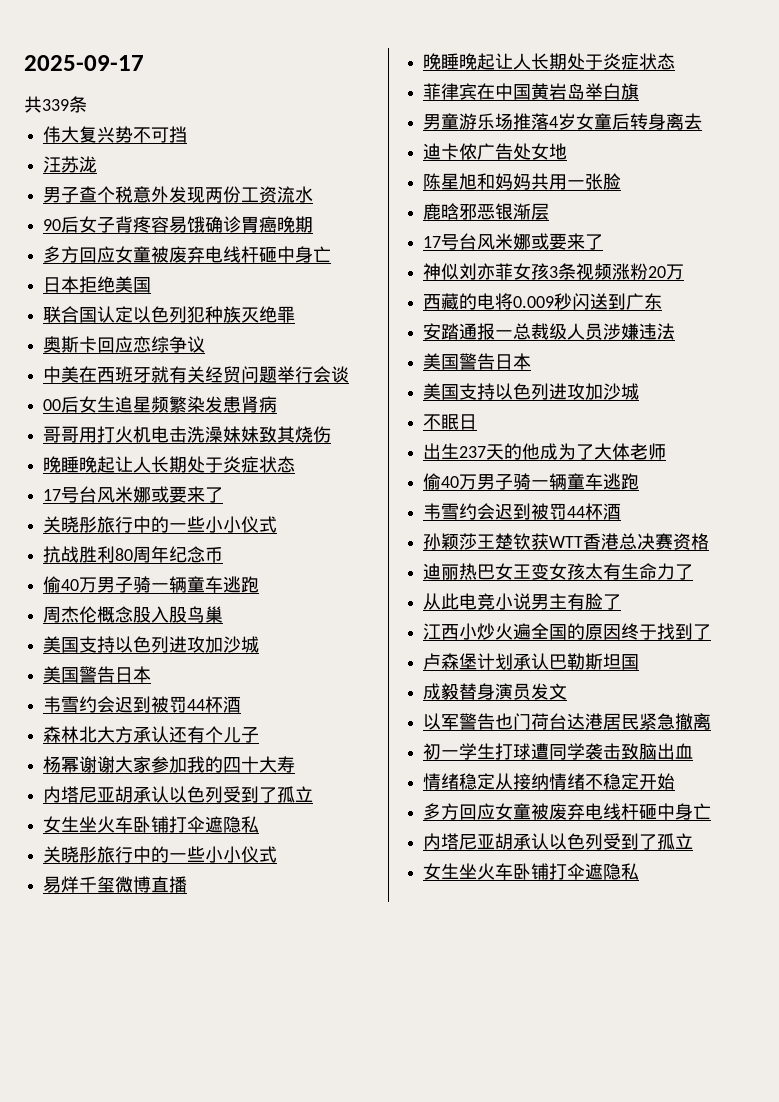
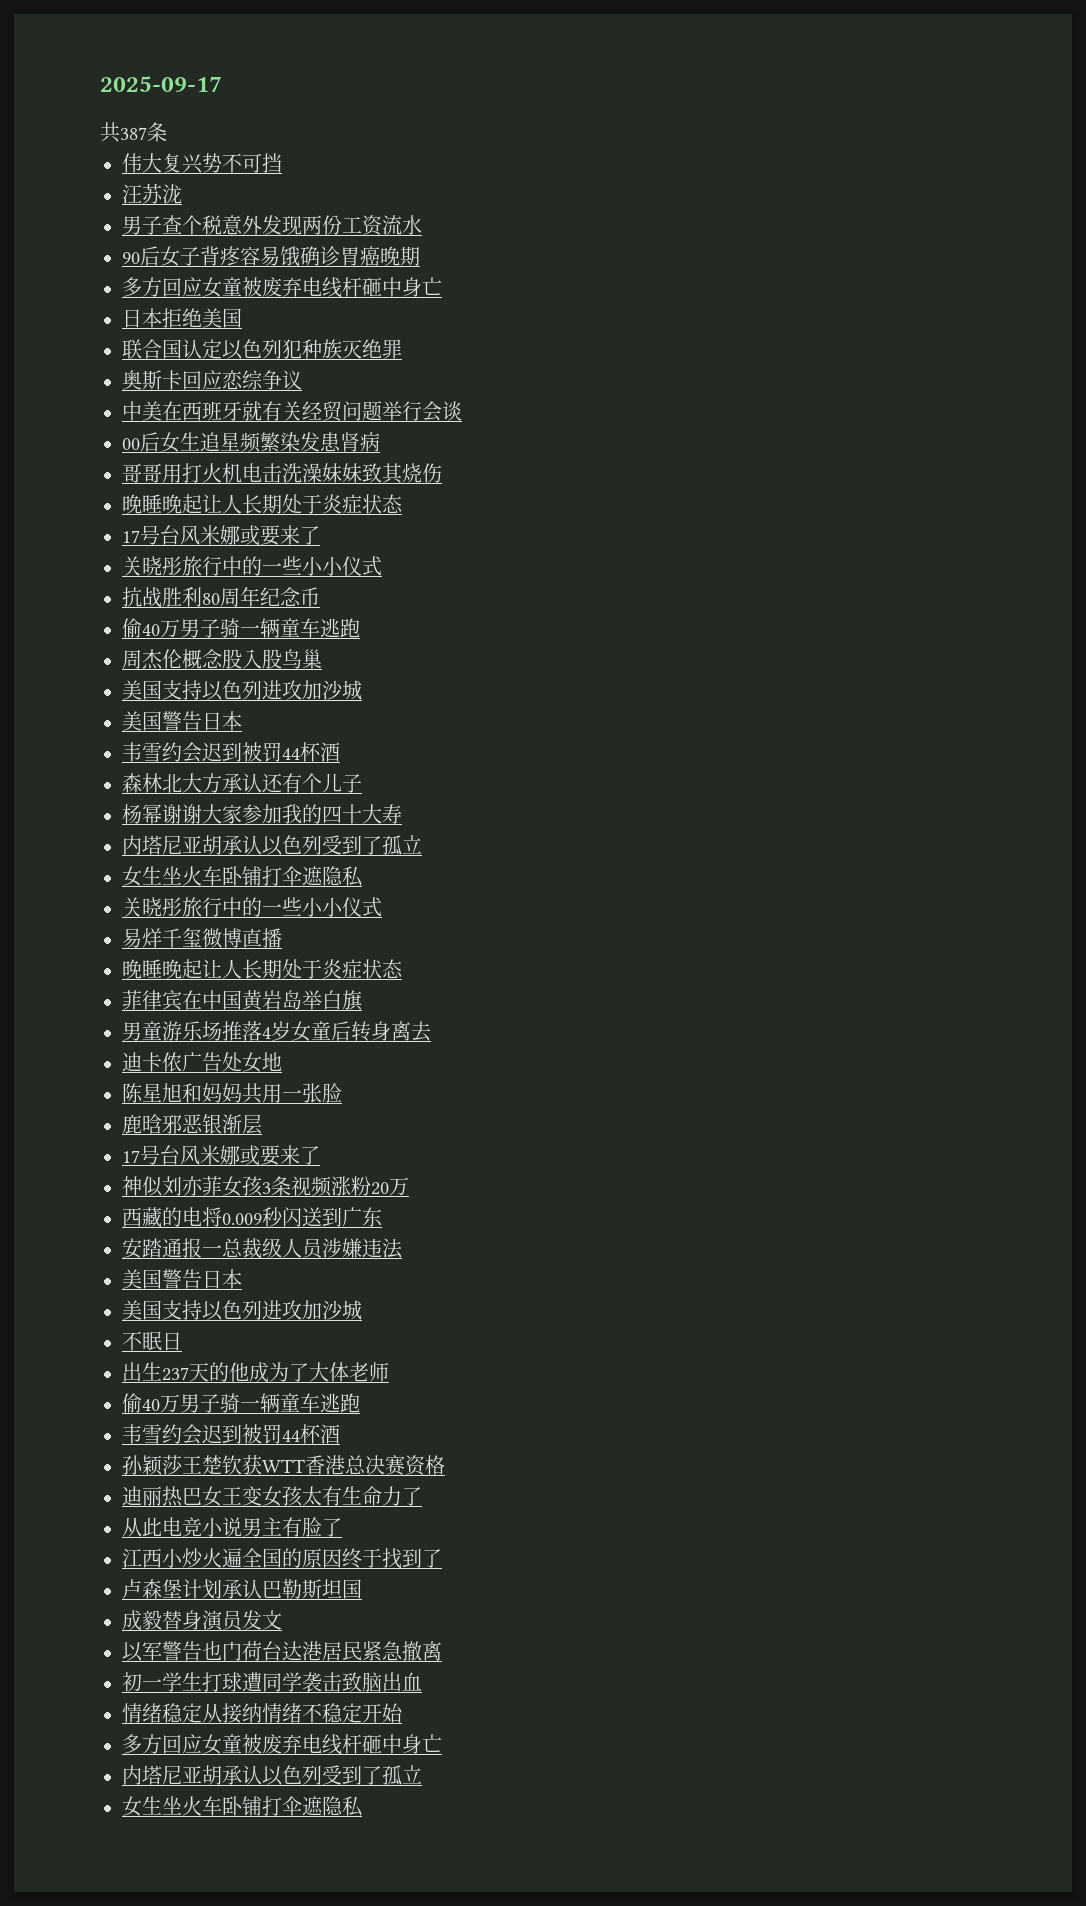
[42,99,69,111] 339 -> [120,127,147,140] 387

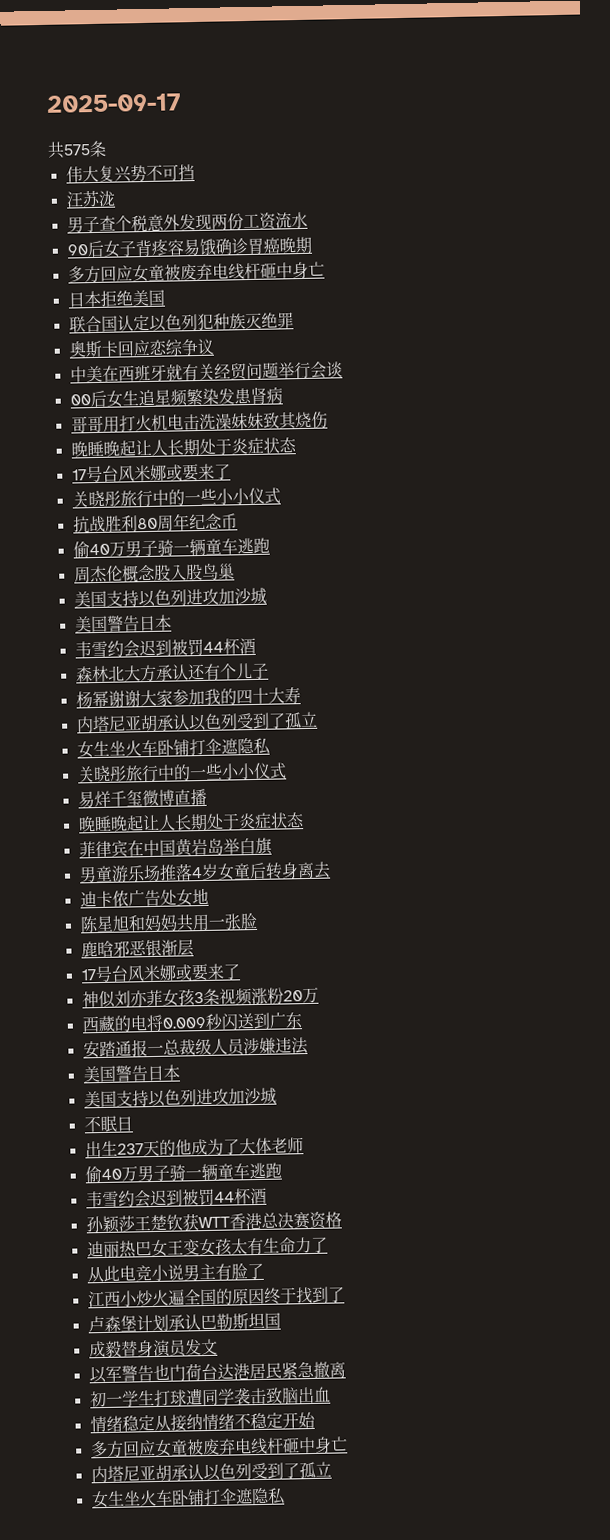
[120,127,147,140] 387 -> [63,144,91,156] 575

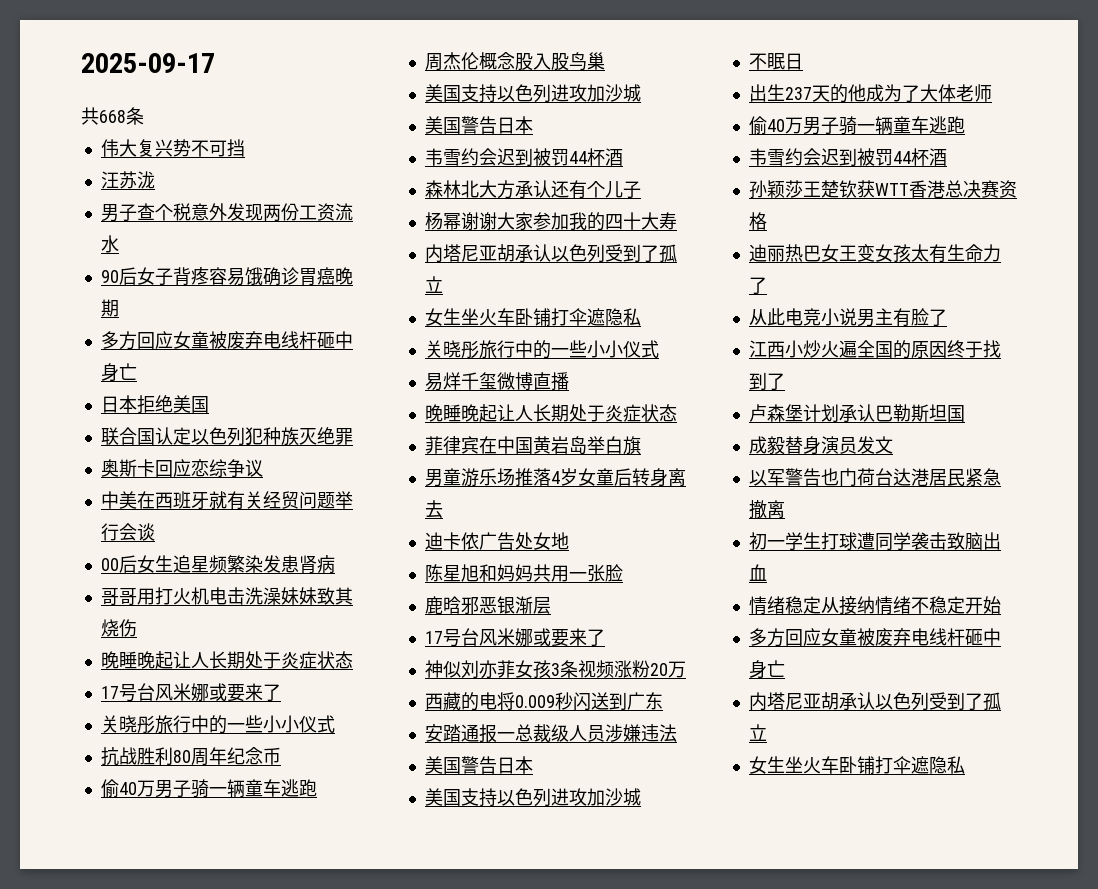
[63,144,91,156] 575 -> [99,110,126,123] 668

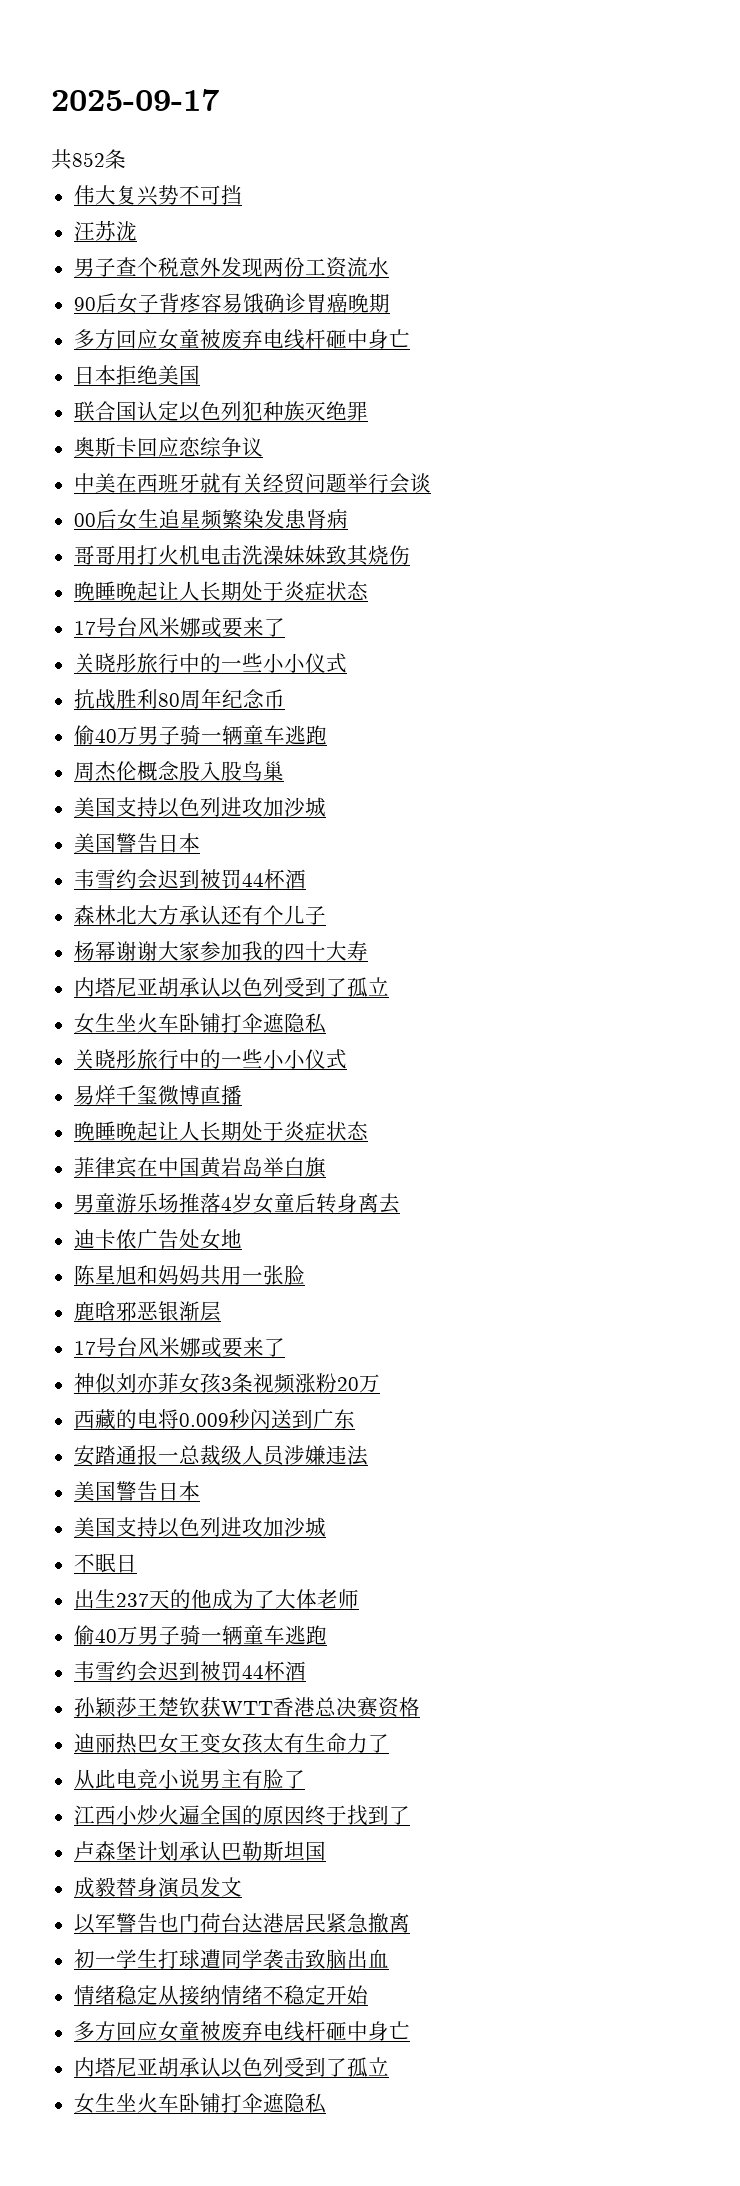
[99,110,126,123] 668 -> [72,152,105,167] 852

